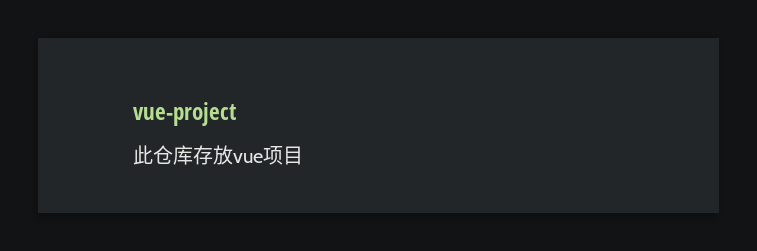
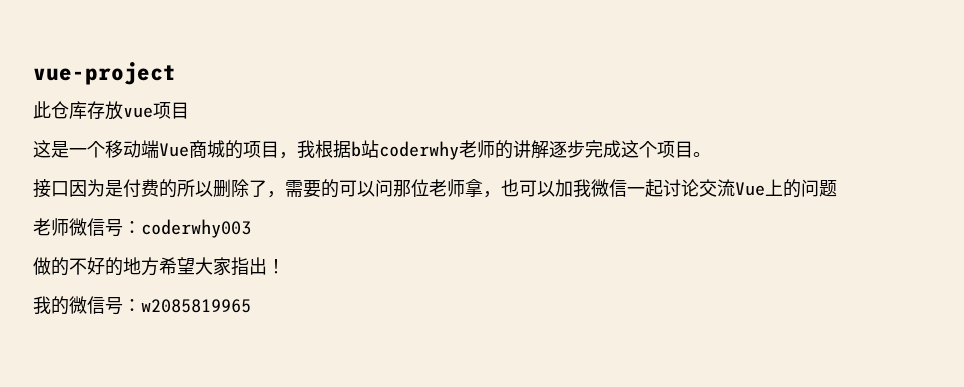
(303, 155) none -> [33,140,711,160] [33,179,837,198] [33,218,251,238] [33,257,285,276] [33,296,251,315] // 这是一个移动端Vue商城的项目，我根据b站coderwhy老师的讲解逐步完成这个项目。 // 接口因为是付费的所以删除了，需要的可以问那位老师拿，也可以加我微信一起讨论交流Vue上的问题 // 老师微信号：coderwhy003 // 做的不好的地方希望大家指出！ // 我的微信号：w2085819965

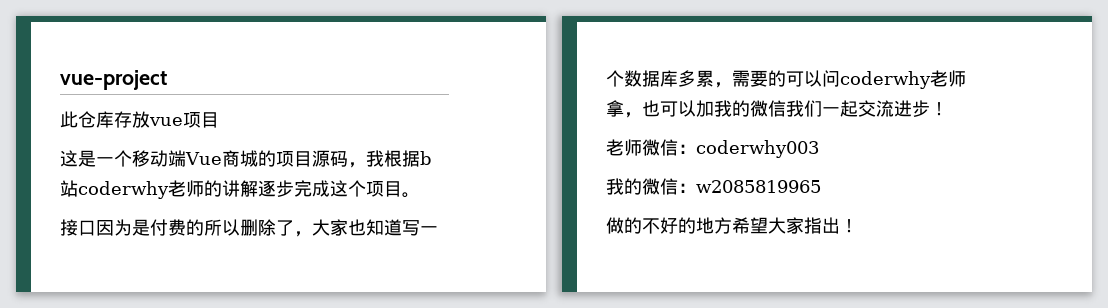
(279, 149) none -> [311,150,348,167] 源码
(285, 194) none -> [312,219,438,236] [606,70,732,88] 大家也知道写一个数据库多累，
[393,179,429,197] 那位 -> [840,71,931,89] coderwhy
[591,179,837,198] 微信一起讨论交流Vue上的问题 -> [732,100,948,117] 的微信我们一起交流进步！
[105,219,123,237] 号 -> (678, 147) none
(251, 228) none -> [606,178,821,195] // 我的微信：w2085819965
[33,296,251,315] // 我的微信号：w2085819965 -> (858, 226) none

